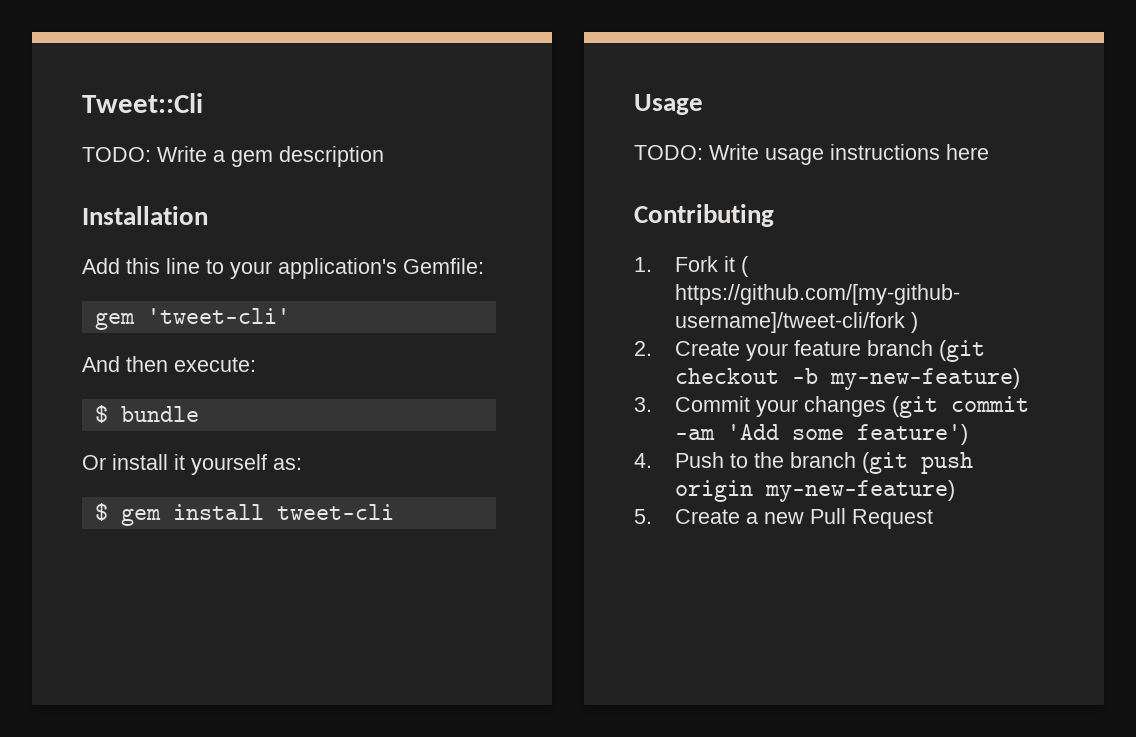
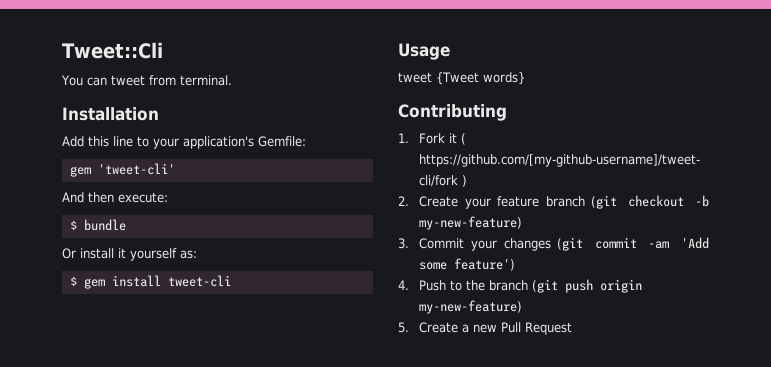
[82,146,384,167] TODO: Write a gem description -> [61,75,232,86] You can tweet from terminal.
[634,144,989,165] TODO: Write usage instructions here -> [398,72,525,85] tweet {Tweet words}

